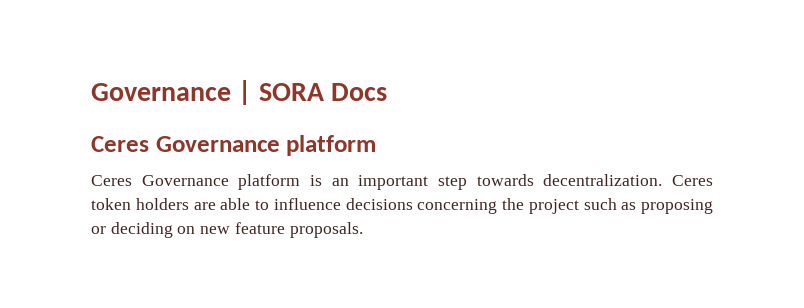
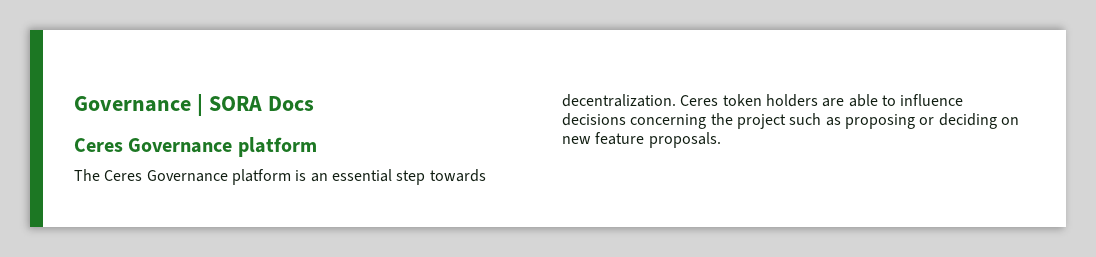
(377, 145) none -> [74,169,100,181] The
[358,175,429,190] important -> [331,169,392,182] essential

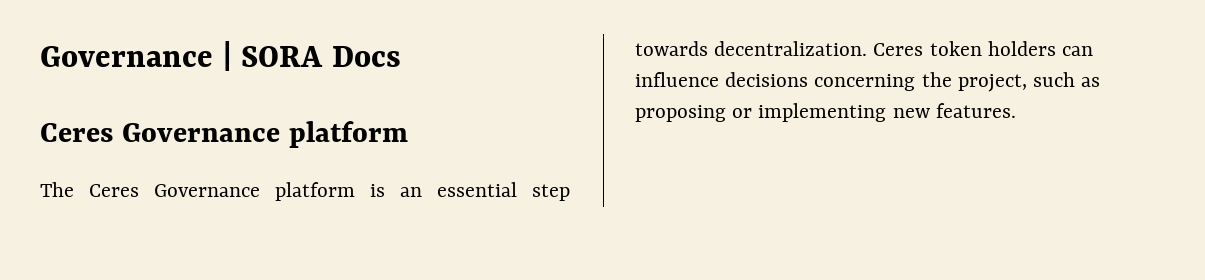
[822,94,896,107] are able to -> [1062,46,1094,56] can
[736,114,786,129] project -> [957,74,1027,92] project,
[938,113,1019,129] [562,132,721,148] deciding on new feature proposals. -> [758,103,1016,122] implementing new features.

